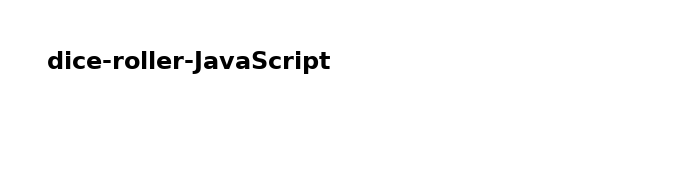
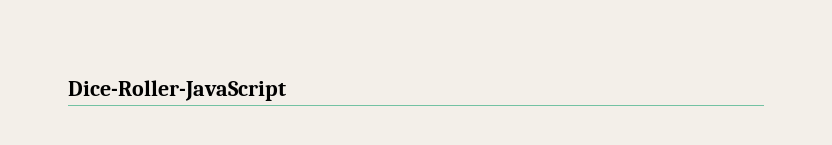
[47,51,330,74] dice-roller-JavaScript -> [68,80,286,101] Dice-Roller-JavaScript

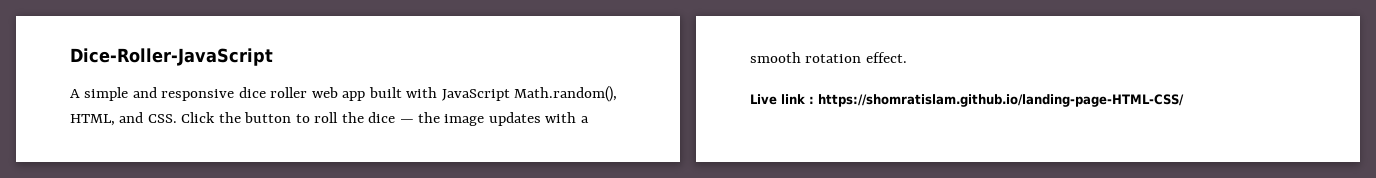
(286, 90) none -> [70,86,618,102] [70,112,589,126] [750,52,907,63] [750,94,1184,107] // A simple and responsive dice roller web app built with JavaScript Math.random(), HTML, and CSS. Click the button to roll the dice — the image updates with a smooth rotation effect. // Live link : https://shomratislam.github.io/landing-page-HTML-CSS/

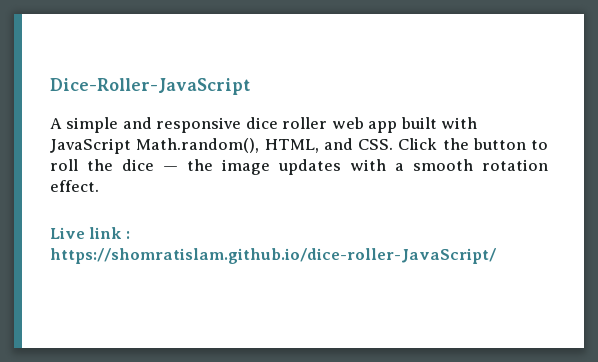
[818,94,1184,107] https://shomratislam.github.io/landing-page-HTML-CSS/ -> [50,248,496,264] https://shomratislam.github.io/dice-roller-JavaScript/

